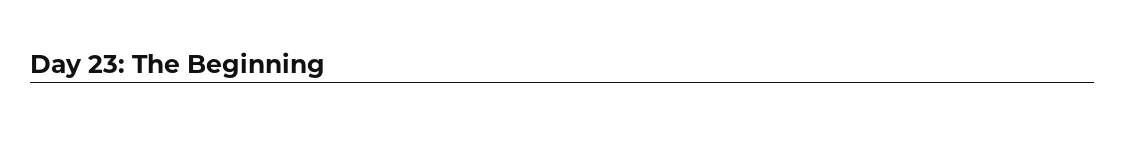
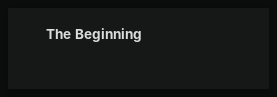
[30,55,125,78] Day 23: -> (46, 34) none

